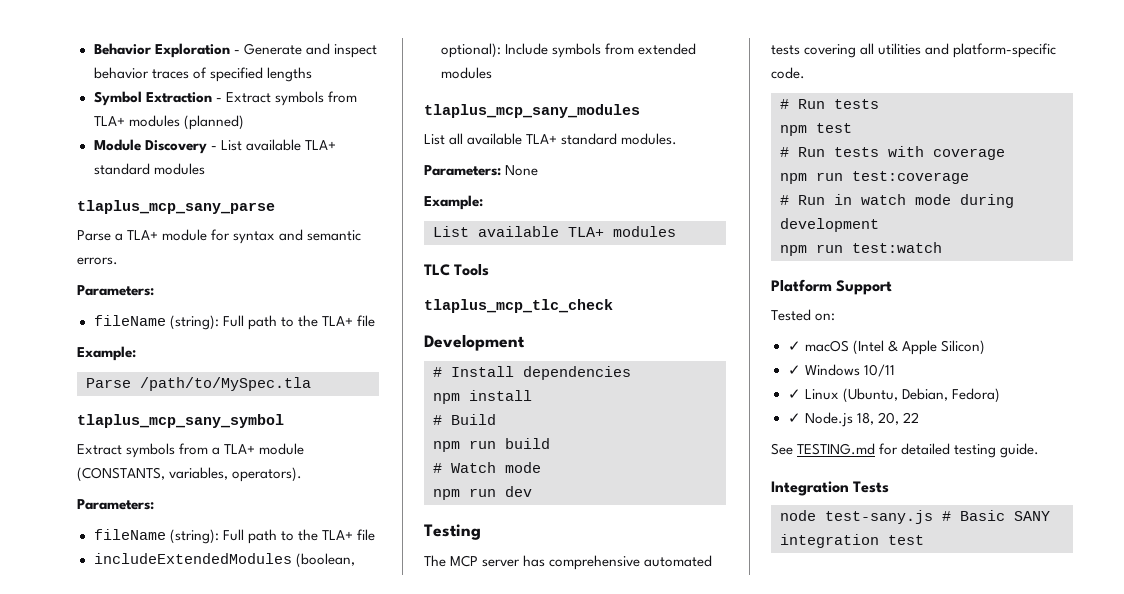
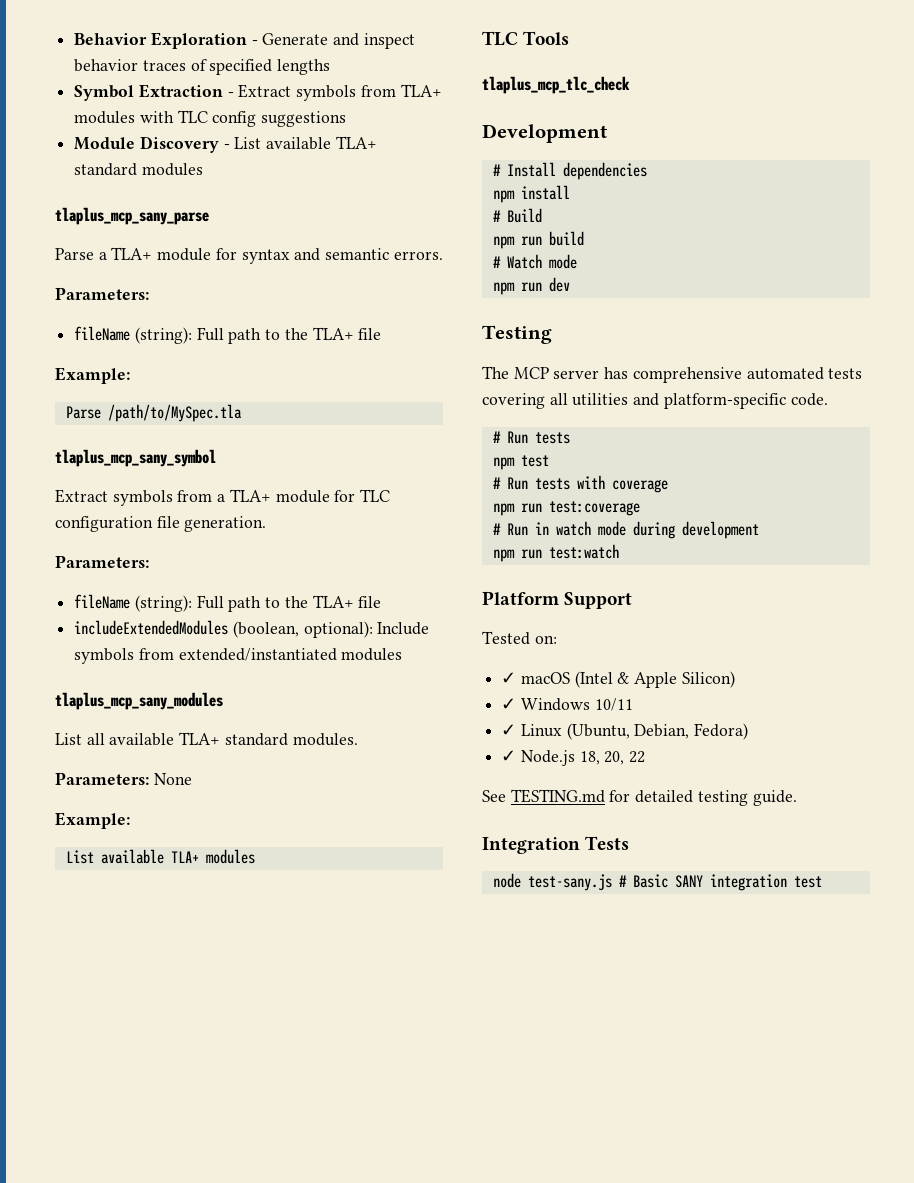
[183,115,244,130] (planned) -> [139,110,347,127] with TLC config suggestions
[77,467,303,482] (CONSTANTS, variables, operators). -> [334,489,391,502] [55,516,267,532] for TLC configuration file generation.
[637,43,696,55] extended -> [178,648,337,661] extended/instantiated

